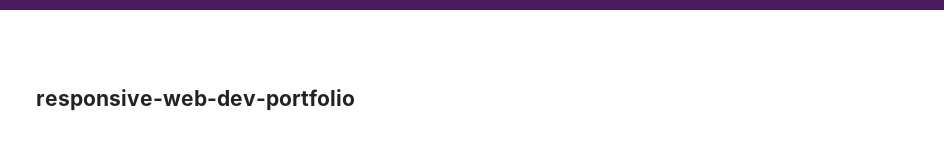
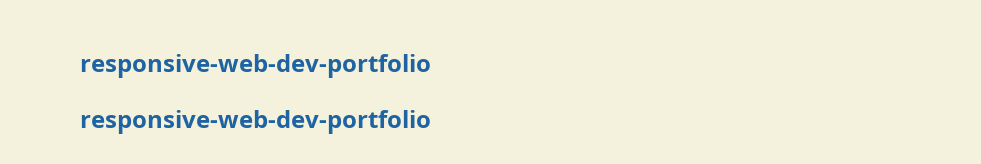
[36,89,355,111] responsive-web-dev-portfolio -> [80,54,431,78] [80,110,431,134] responsive-web-dev-portfolio // responsive-web-dev-portfolio

